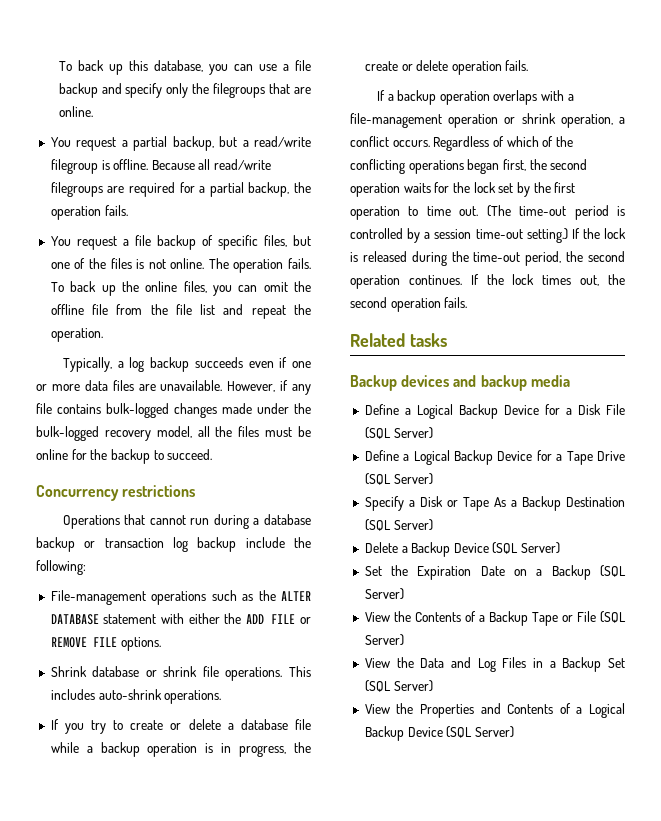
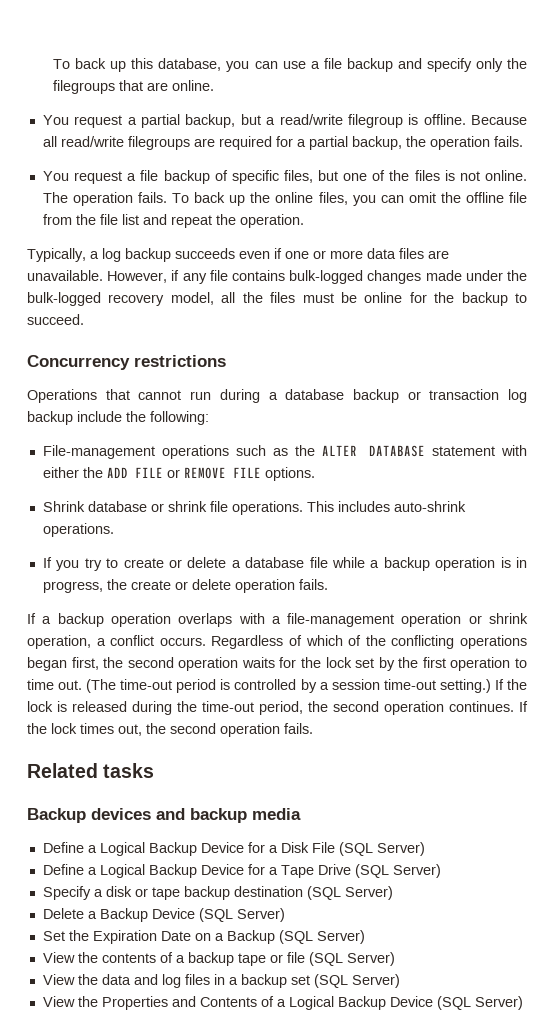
[419,496,625,511] Disk or Tape As a Backup Destination -> [105,886,303,900] disk or tape backup destination
[414,611,626,626] [364,634,404,646] [364,657,625,672] Contents of a Backup Tape or File (SQL Server) // View the Data and Log Files in a Backup Set -> [101,952,395,966] [42,974,310,988] contents of a backup tape or file (SQL Server) // View the data and log files in a backup set

